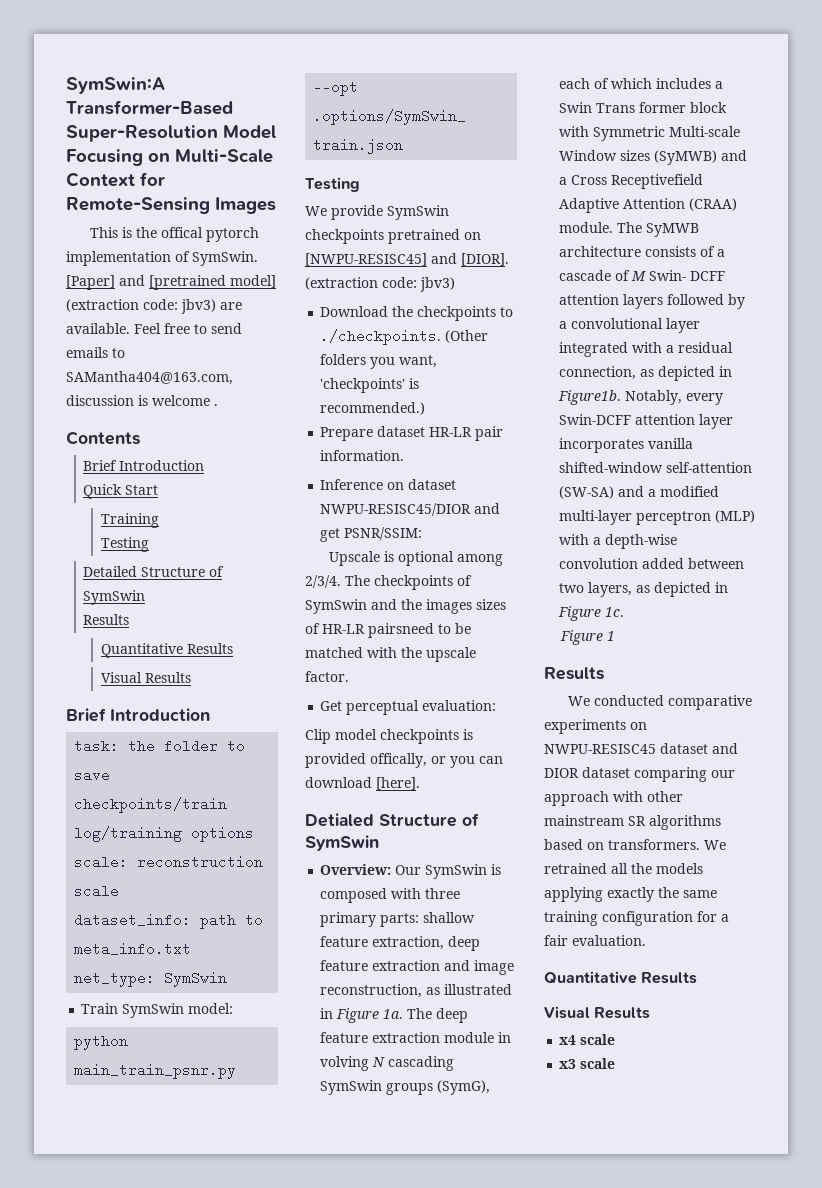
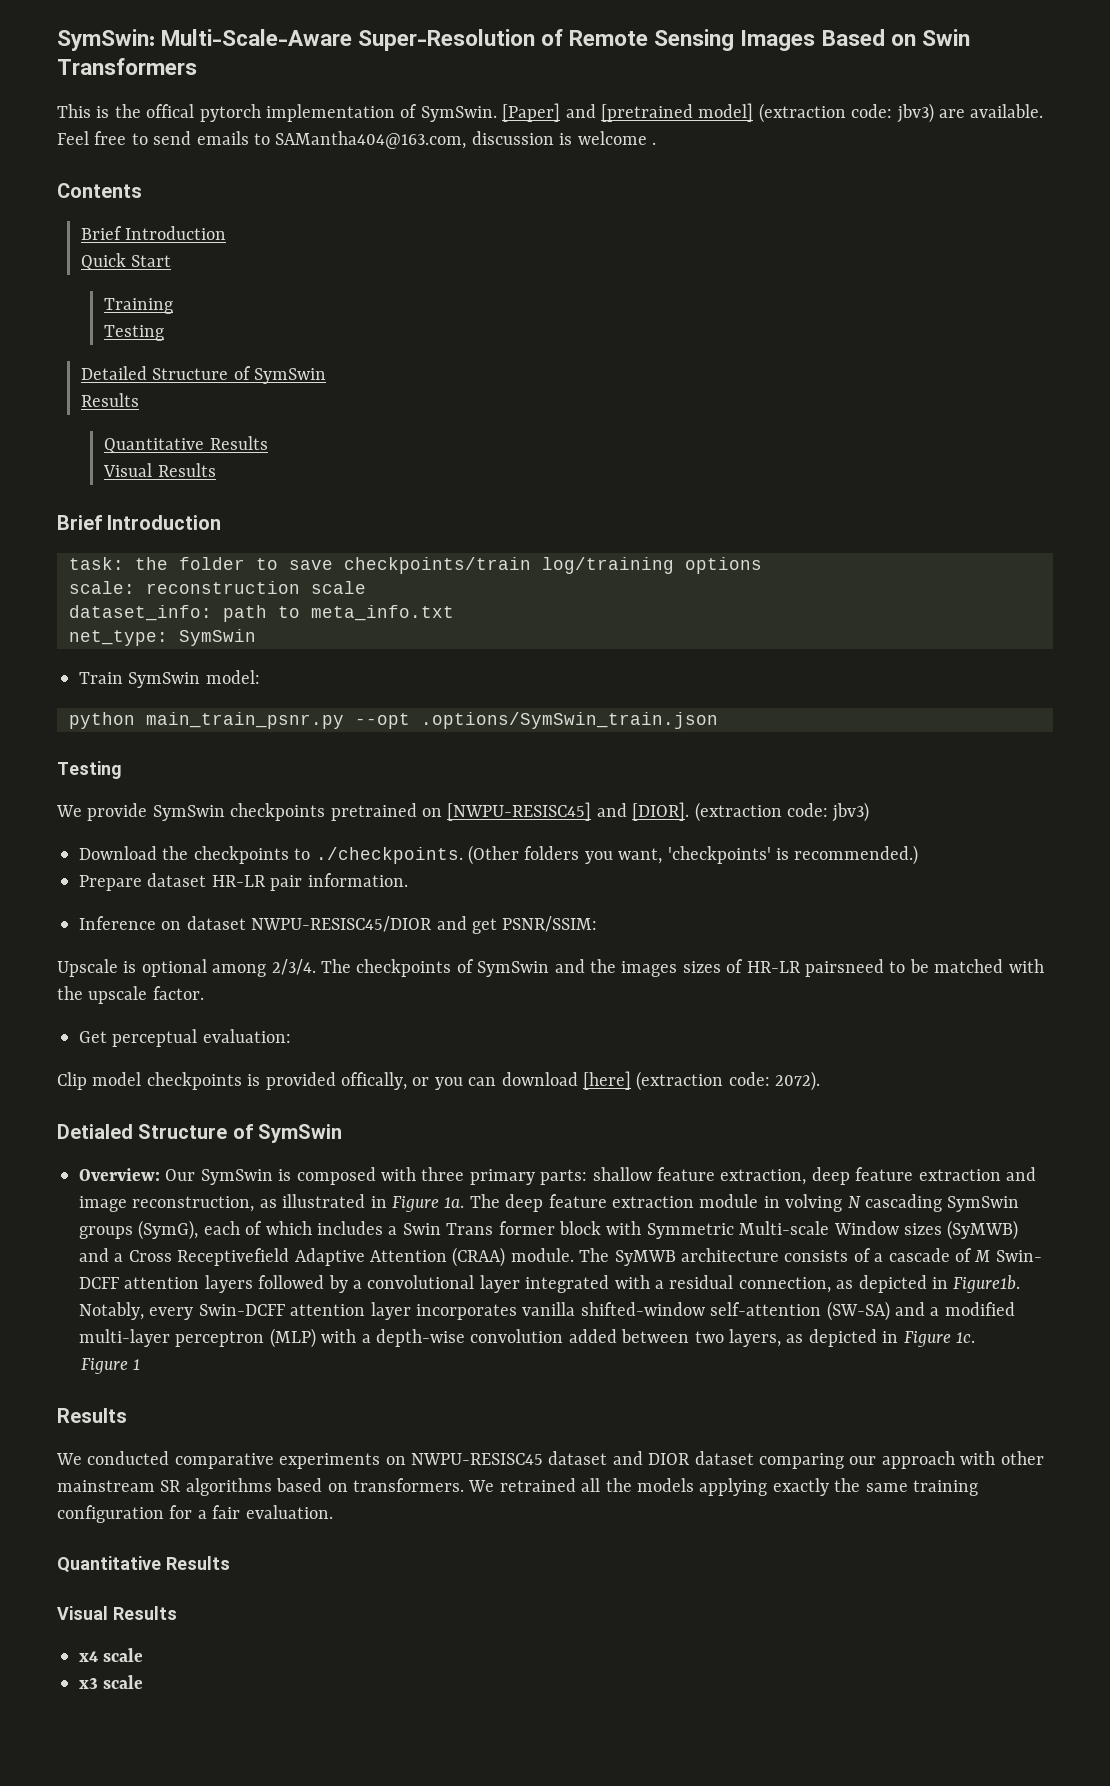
[66,77,165,94] [66,100,233,115] [66,125,276,142] [66,149,273,166] [66,172,165,187] [66,197,276,214] SymSwin:A Transformer-Based Super-Resolution Model Focusing on Multi-Scale Context for Remote-Sensing Images -> [57,29,970,51] [57,58,197,75] SymSwin: Multi-Scale-Aware Super-Resolution of Remote Sensing Images Based on Swin Transformers
[376,777,420,790] [here]. -> [582,1071,821,1091] [here] (extraction code: 2072).

